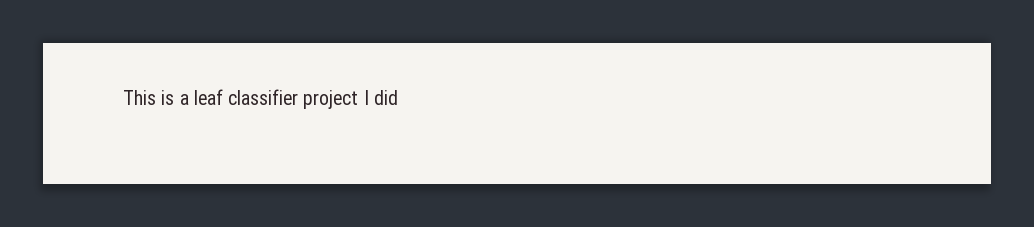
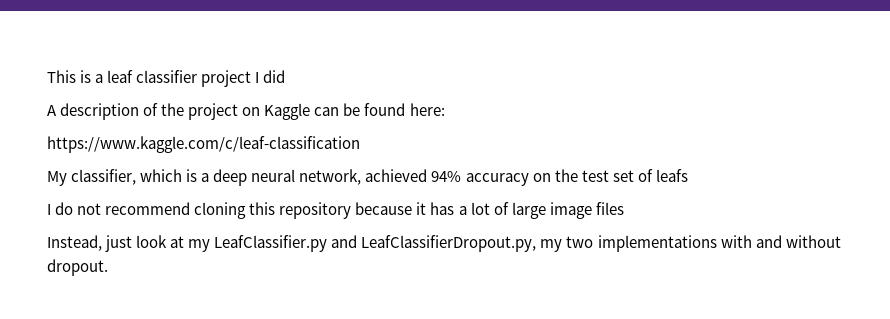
(398, 97) none -> [47,103,445,120] [47,136,360,153] [47,169,688,186] [47,202,624,219] [47,235,841,252] [47,259,108,276] // A description of the project on Kaggle can be found here: // https://www.kaggle.com/c/leaf-classification // My classifier, which is a deep neural network, achieved 94% accuracy on the test set of leafs // I do not recommend cloning this repository because it has a lot of large image files // Instead, just look at my LeafClassifier.py and LeafClassifierDropout.py, my two implementations with and without dropout.

